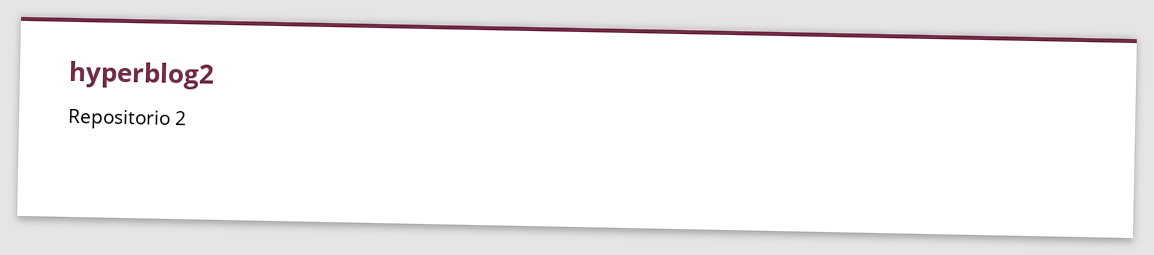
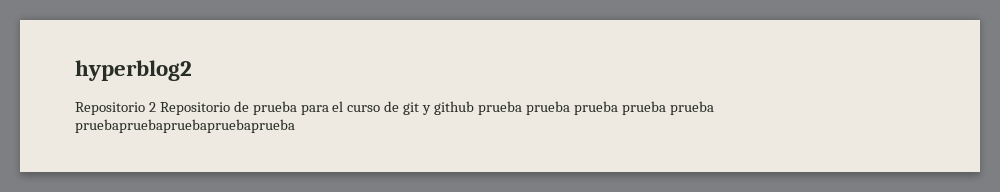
(187, 118) none -> [159,101,714,115] [75,119,295,133] Repositorio de prueba para el curso de git y github prueba prueba prueba prueba prueba pruebapruebapruebapruebaprueba

